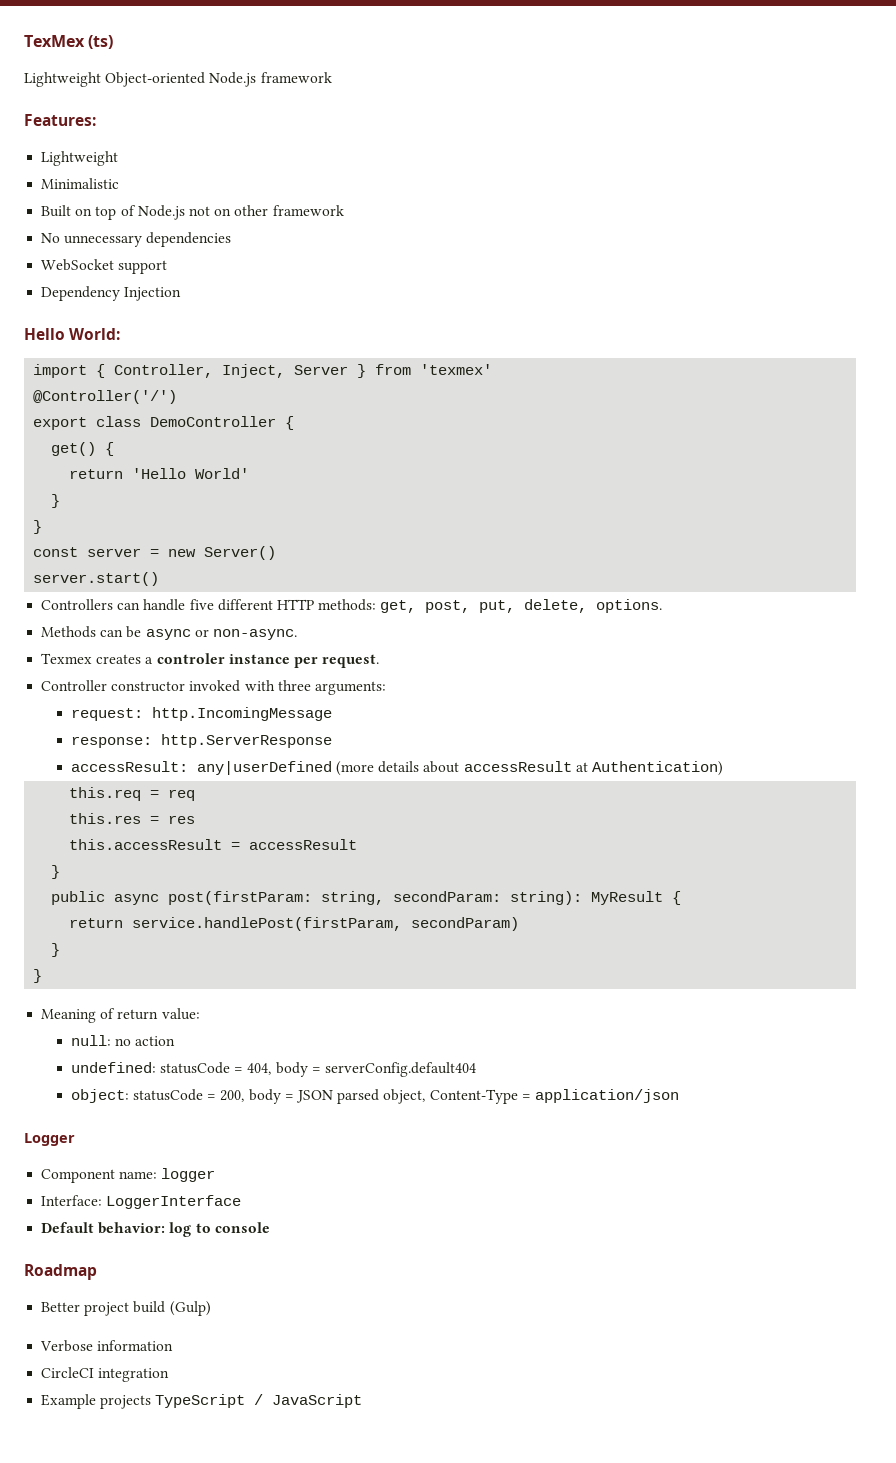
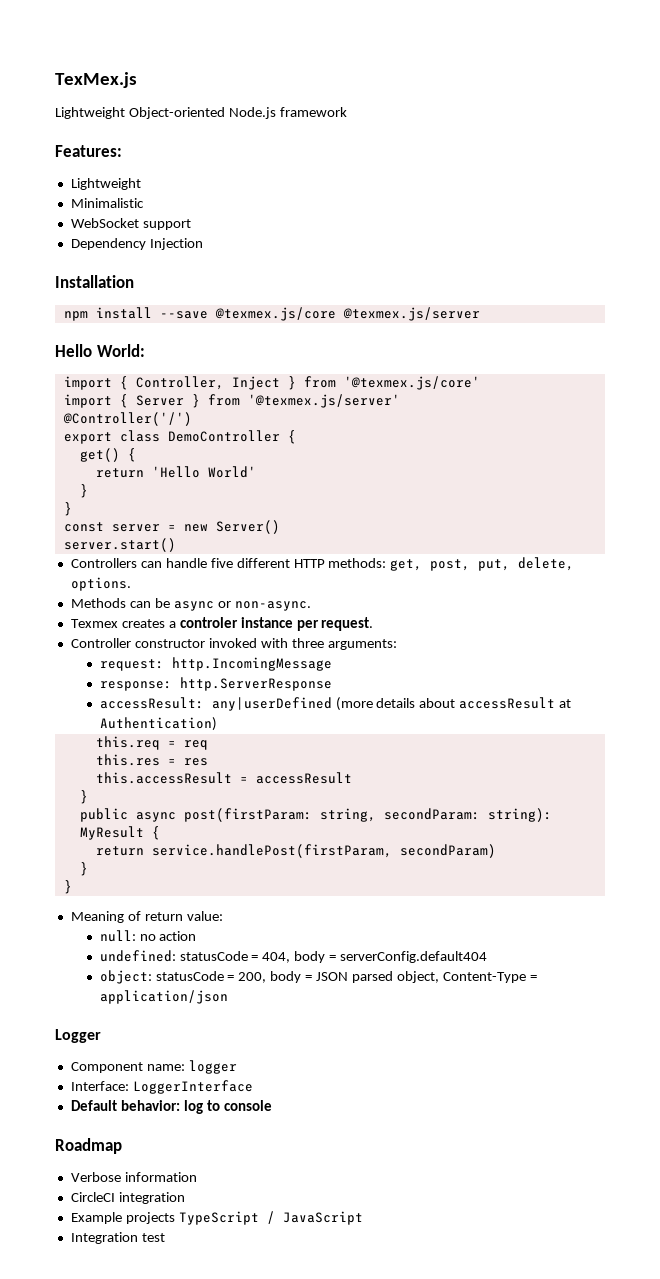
[24,35,114,49] TexMex (ts) -> [55,72,137,88] TexMex.js
[41,205,344,220] [41,232,232,247] [41,259,168,274] [41,286,182,301] Built on top of Node.js not on other framework // No unnecessary dependencies // WebSocket support // Dependency Injection -> [70,218,191,230] [70,238,203,250] [55,275,134,288] [63,307,480,321] WebSocket support // Dependency Injection // Installation // npm install --save @texmex.js/core @texmex.js/server
[222,364,286,378] Inject, -> [231,376,480,390] [63,394,128,408] Inject } from '@texmex.js/core' // import {
[420,364,493,375] 'texmex' -> [247,394,400,408] '@texmex.js/server'
[41,1301,211,1316] // Better project build (Gulp) -> (122, 1146) none
(363, 1401) none -> [70,1232,165,1244] // Integration test

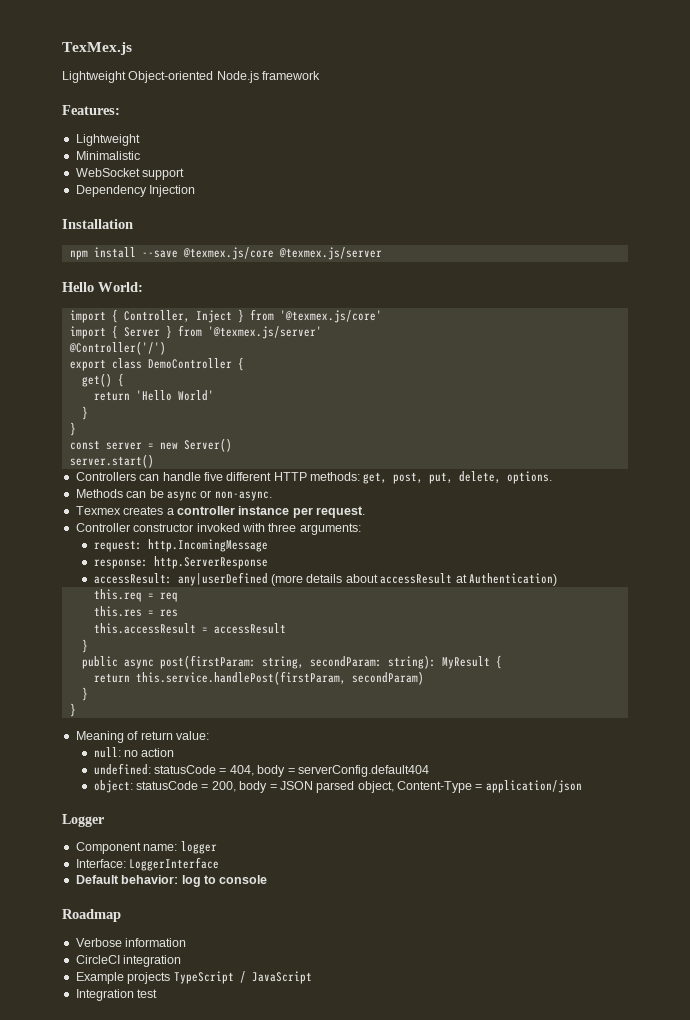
[179,617,238,628] controler -> [176,506,235,515] controller
[151,844,392,858] service.handlePost(firstParam, -> [135,671,346,685] this.service.handlePost(firstParam,

